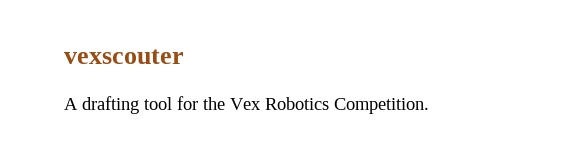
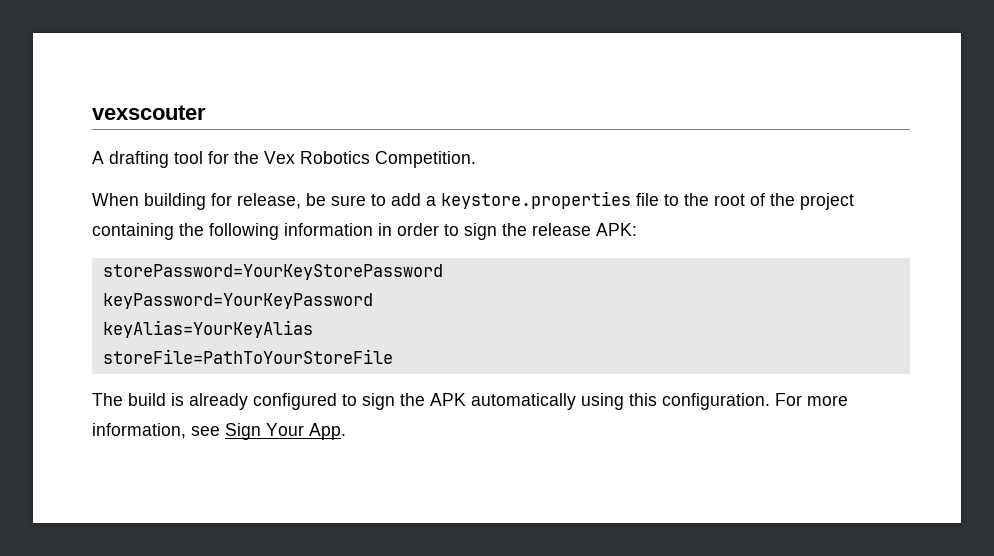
(429, 106) none -> [92,191,854,210] [92,223,637,240] [102,264,443,280] [102,293,373,309] [102,320,313,338] [102,349,393,364] [92,393,848,410] [92,423,346,440] // When building for release, be sure to add a keystore.properties file to the root of the project containing the following information in order to sign the release APK: // storePassword=YourKeyStorePassword // keyPassword=YourKeyPassword // keyAlias=YourKeyAlias // storeFile=PathToYourStoreFile // The build is already configured to sign the APK automatically using this configuration. For more information, see Sign Your App.

